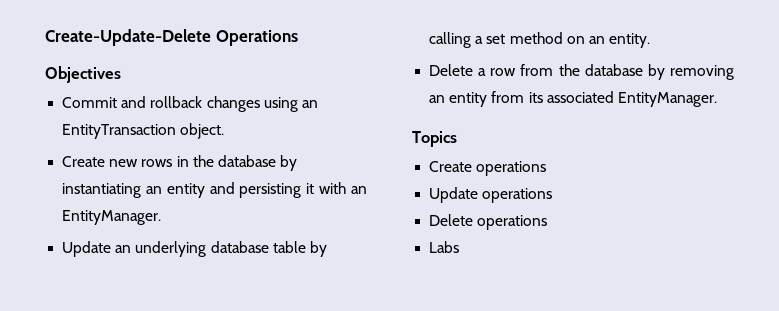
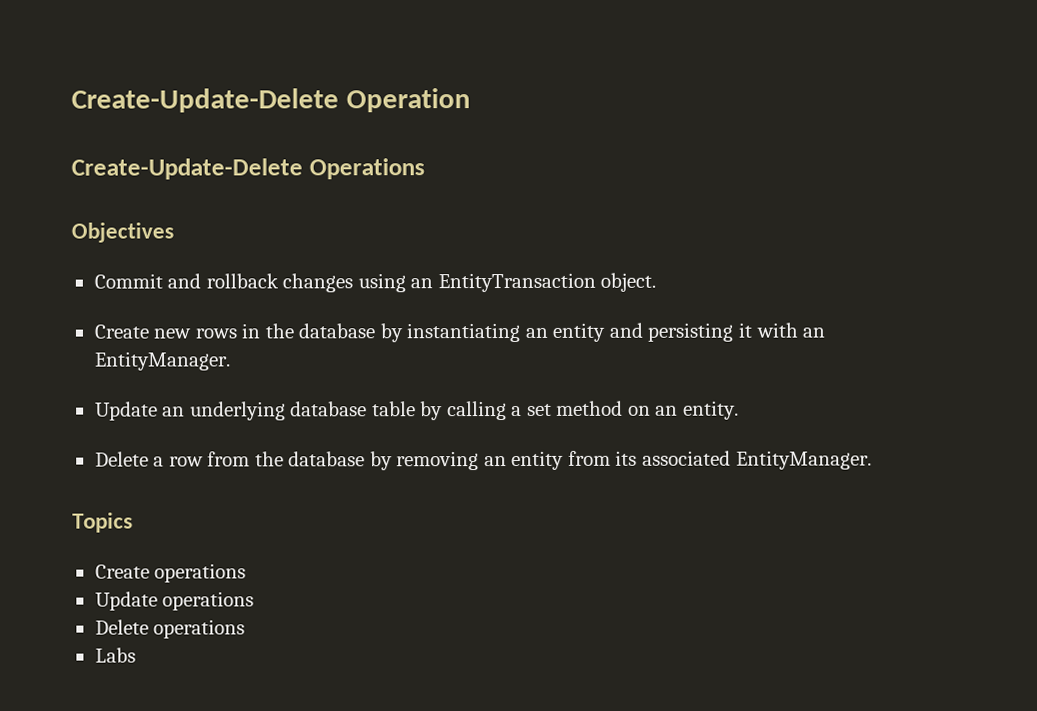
[45,29,211,46] Create-Update-Delete -> [71,88,471,113] [71,158,303,180] Create-Update-Delete Operation // Create-Update-Delete

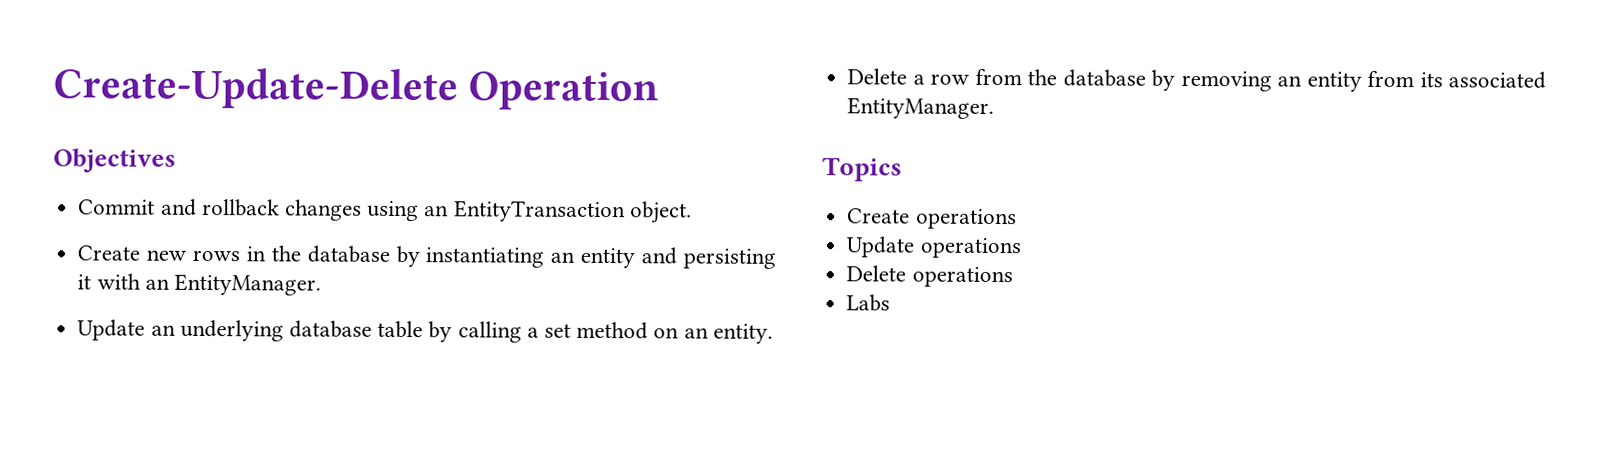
[71,158,425,180] // Create-Update-Delete Operations -> (660, 91) none

